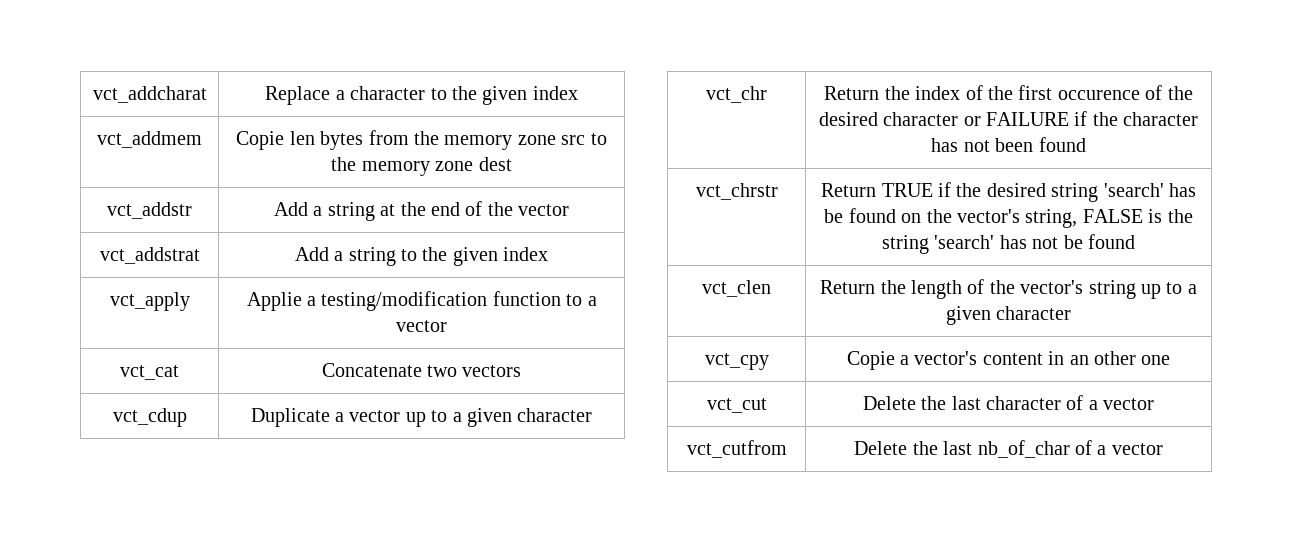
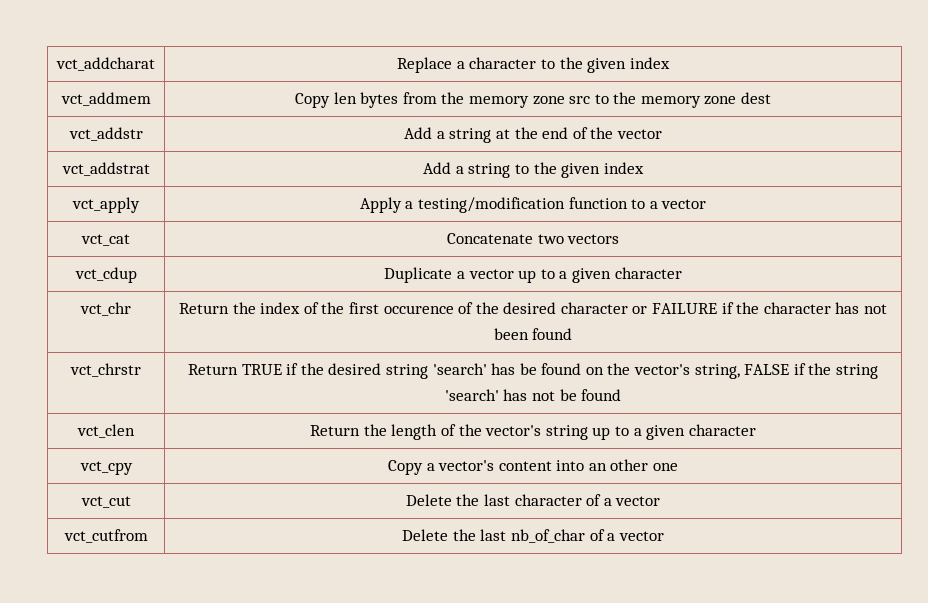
[236,131,285,150] Copie -> [294,93,330,108] Copy
[246,292,302,311] Applie -> [359,197,402,213] Apply
[1148,209,1163,223] is -> [793,363,806,375] if
[846,351,895,370] Copie -> [387,460,423,475] Copy
[1048,351,1065,365] in -> [556,460,585,471] into

